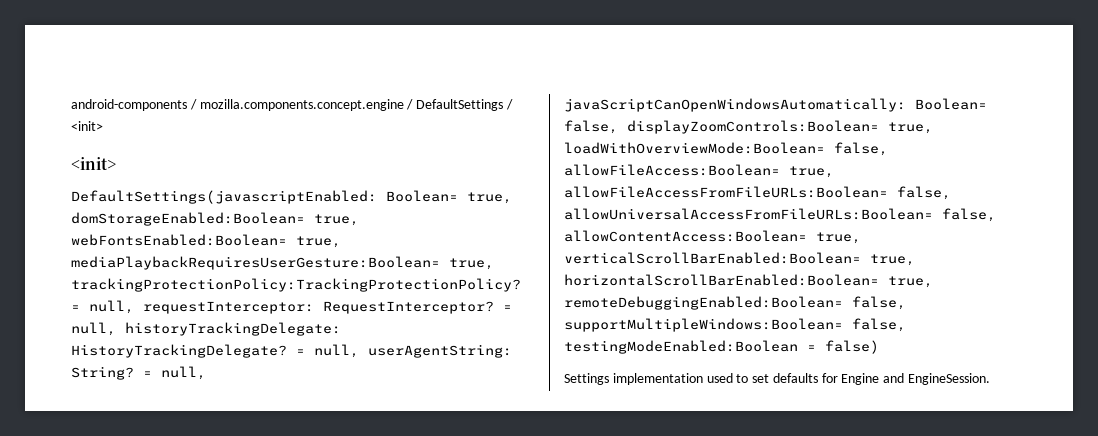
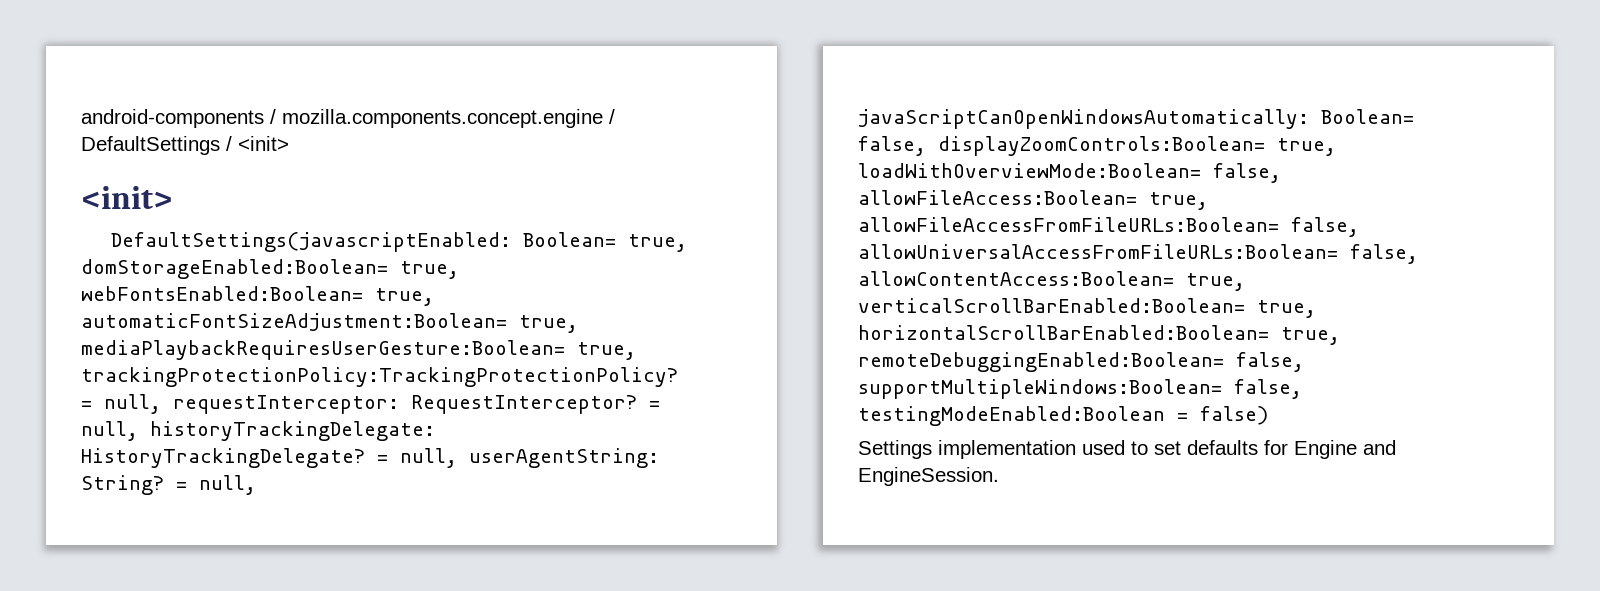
(341, 242) none -> [81,313,578,333] automaticFontSizeAdjustment:Boolean= true,

